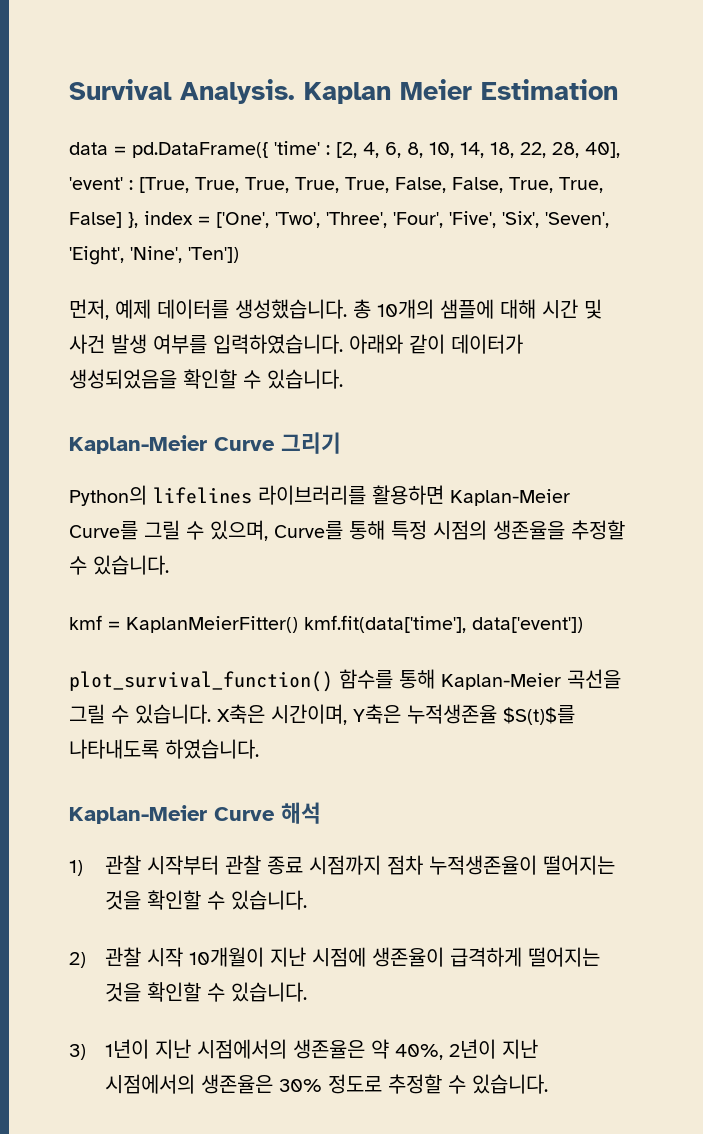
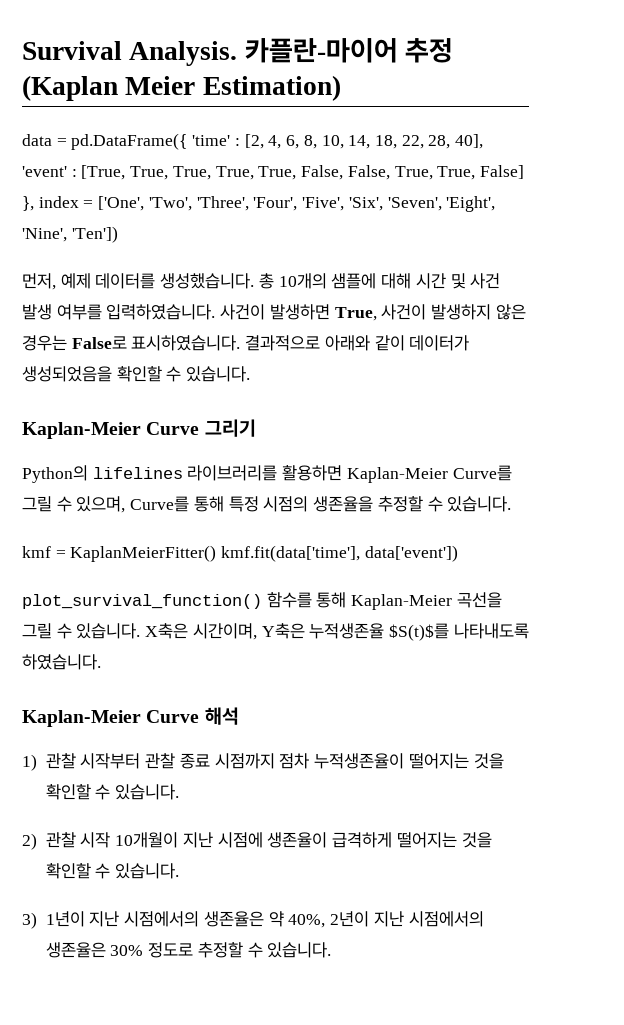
[304,79,618,104] Kaplan Meier Estimation -> [244,38,454,63] [22,75,341,101] 카플란-마이어 추정 (Kaplan Meier Estimation)
(343, 344) none -> [220,304,526,321] [22,335,321,351] 사건이 발생하면 True, 사건이 발생하지 않은 경우는 False로 표시하였습니다. 결과적으로

